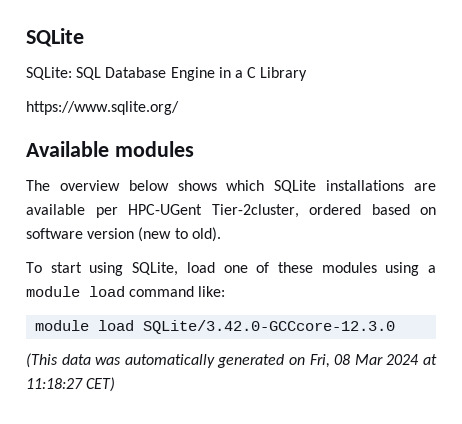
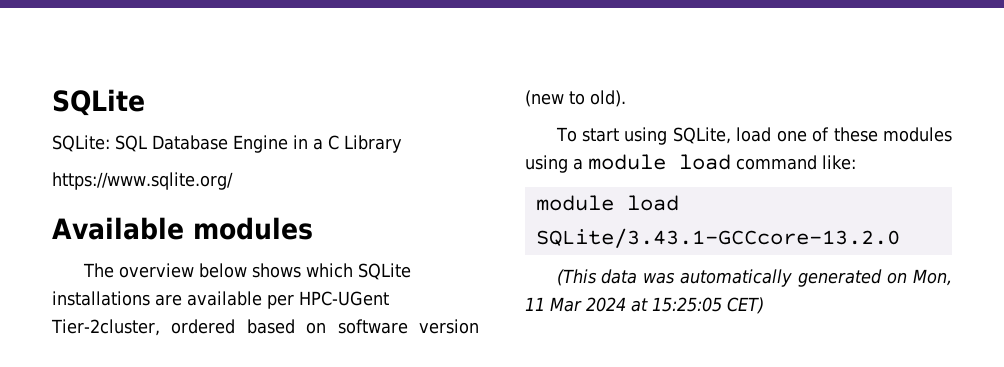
[143,320,396,334] SQLite/3.42.0-GCCcore-12.3.0 -> [535,228,900,248] SQLite/3.43.1-GCCcore-13.2.0
[309,354,351,368] Fri, 08 -> [913,269,952,286] [525,297,545,311] Mon, 11
[26,378,83,389] 11:18:27 -> [652,297,722,312] 15:25:05

